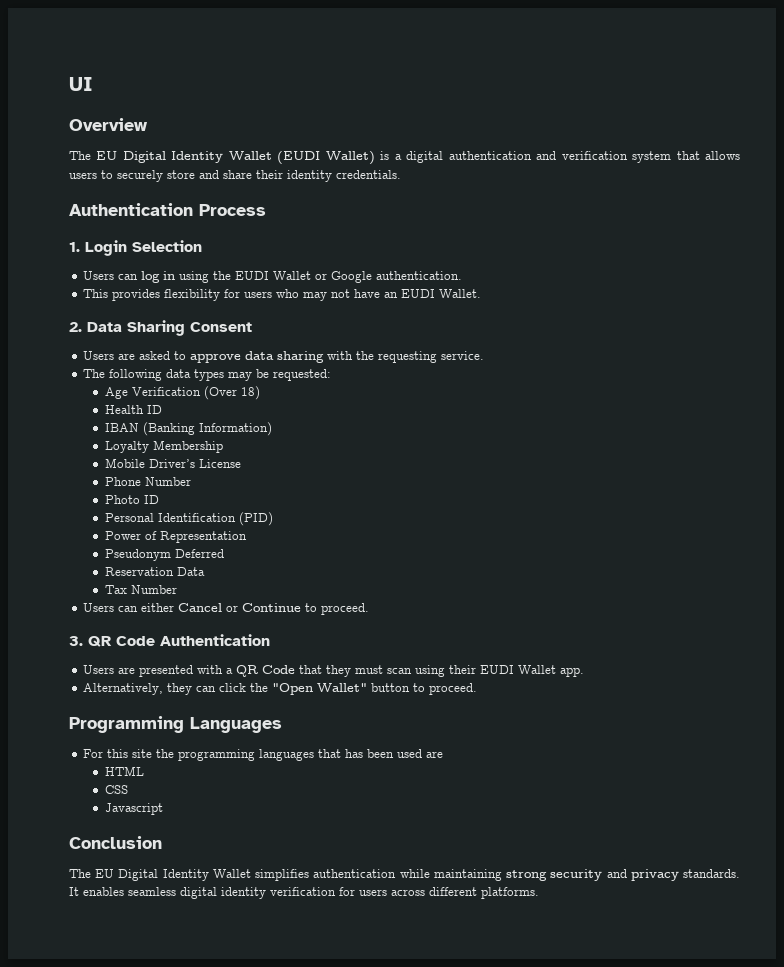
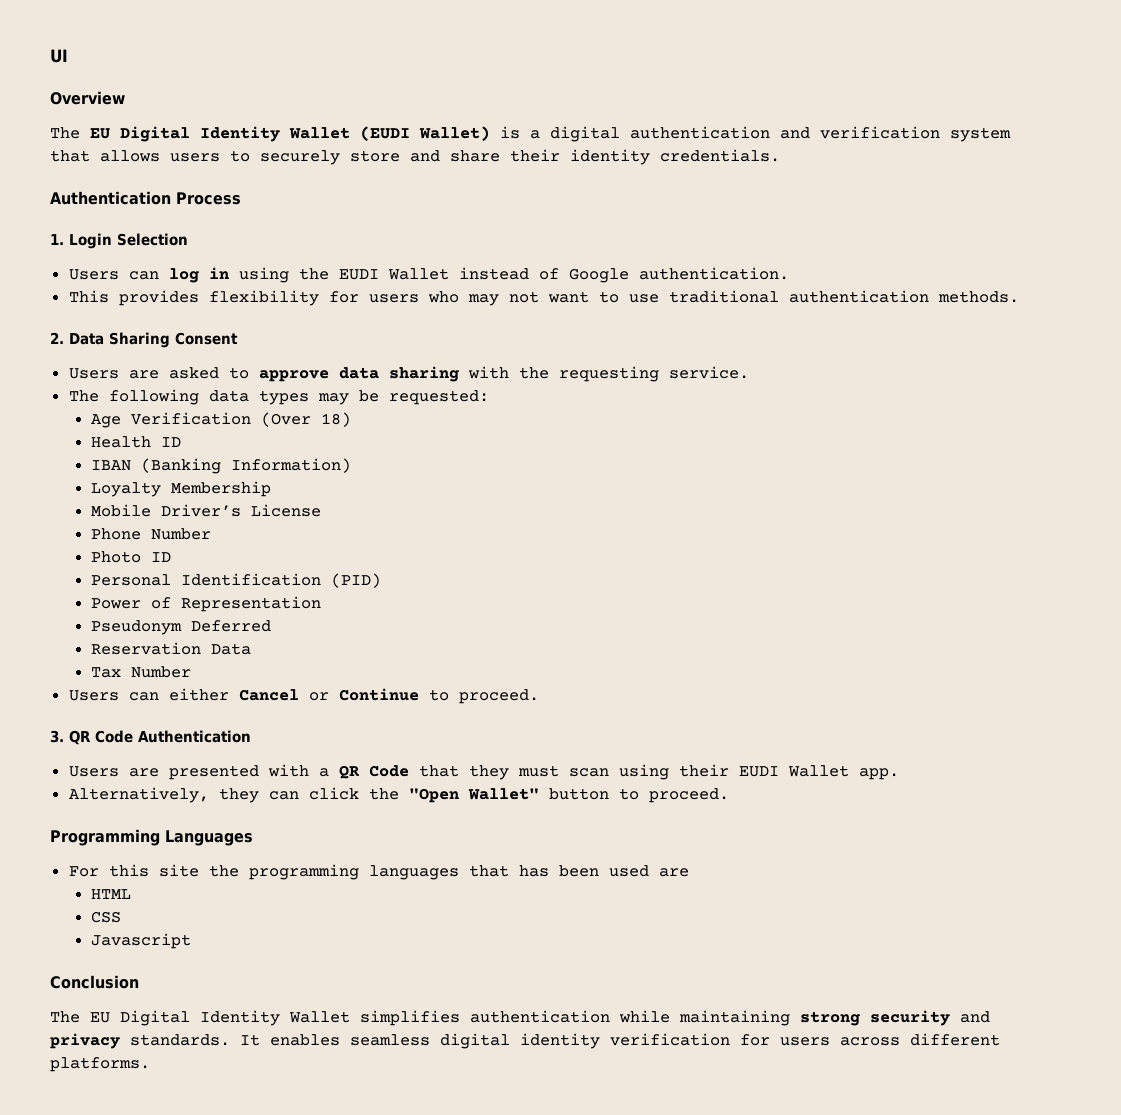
[315,273,328,280] or -> [458,267,559,280] instead of
[354,289,482,298] have an EUDI Wallet. -> [547,290,1019,303] want to use traditional authentication methods.

